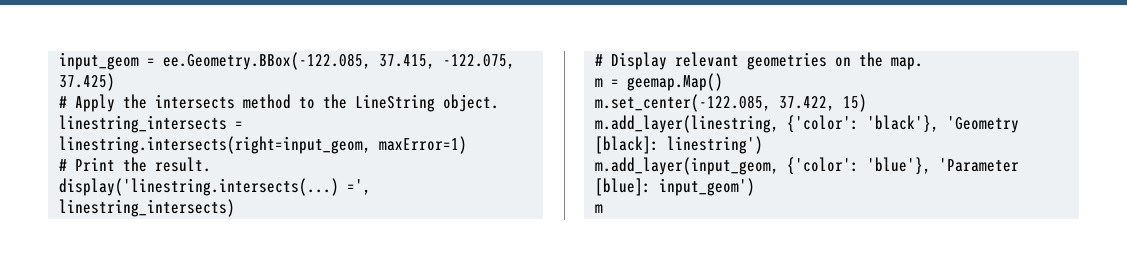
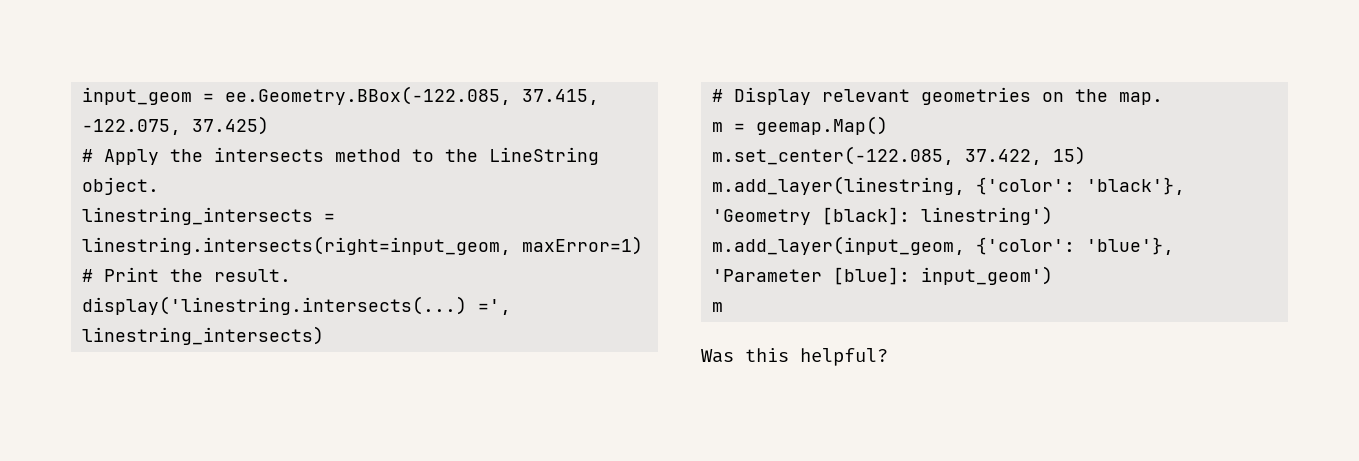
(604, 208) none -> [701,348,888,366] // Was this helpful?

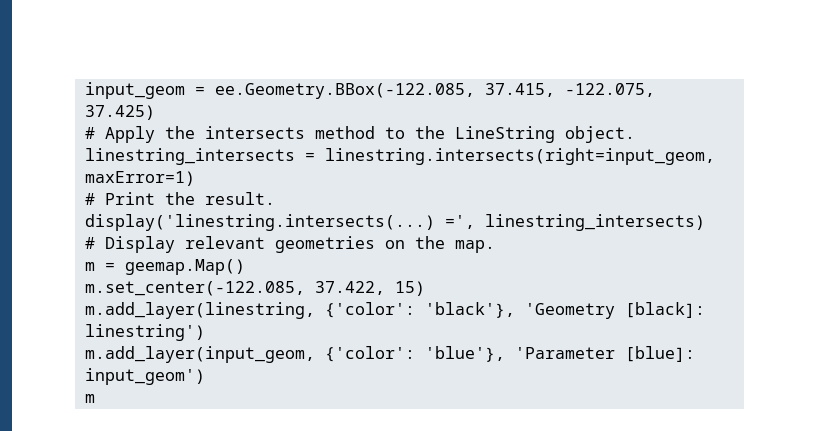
[701,348,888,366] // Was this helpful? -> (95, 398) none

